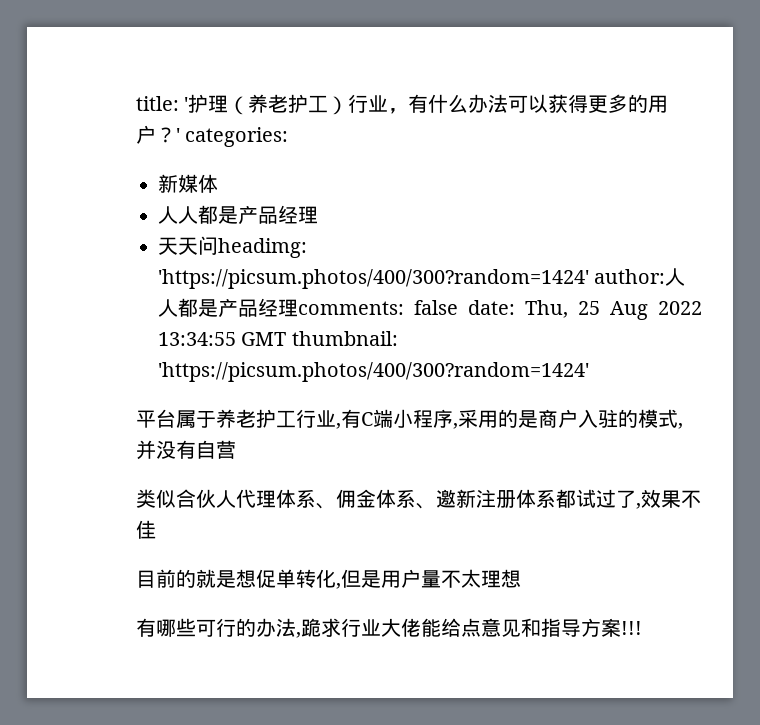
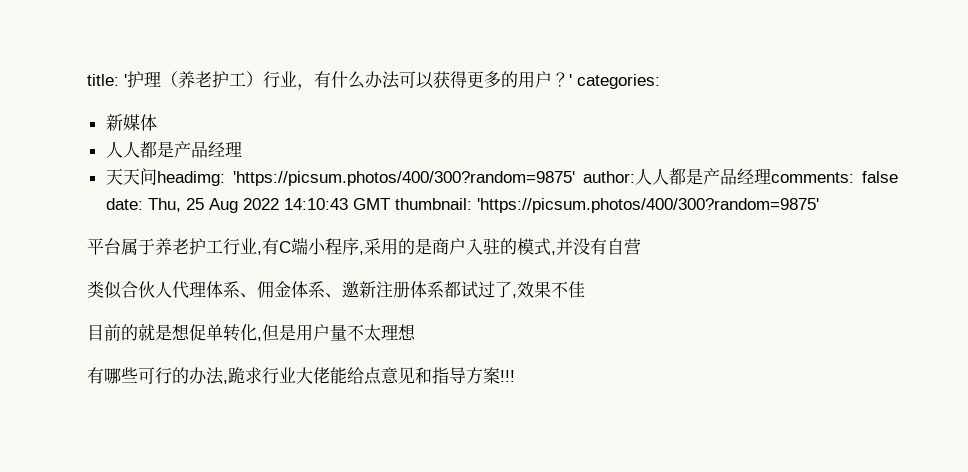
[158,269,589,289] 'https://picsum.photos/400/300?random=1424' -> [232,171,575,186] 'https://picsum.photos/400/300?random=9875'
[158,332,236,346] 13:34:55 -> [283,198,348,210] 14:10:43
[158,362,589,382] 'https://picsum.photos/400/300?random=1424' -> [476,198,819,213] 'https://picsum.photos/400/300?random=9875'

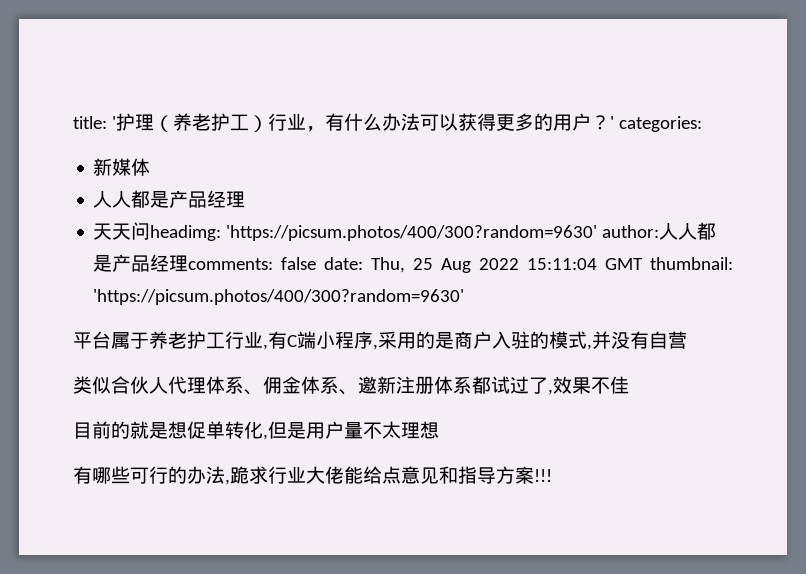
[232,171,575,186] 'https://picsum.photos/400/300?random=9875' -> [226,225,598,241] 'https://picsum.photos/400/300?random=9630'
[283,198,348,210] 14:10:43 -> [527,258,598,270] 15:11:04
[476,198,819,213] 'https://picsum.photos/400/300?random=9875' -> [93,289,465,305] 'https://picsum.photos/400/300?random=9630'

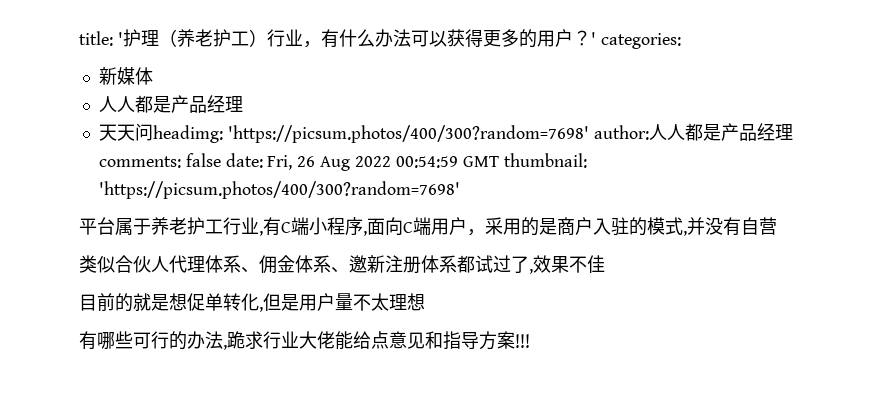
[226,225,598,241] 'https://picsum.photos/400/300?random=9630' -> [227,125,589,143] 'https://picsum.photos/400/300?random=7698'
[371,257,434,273] Thu, 25 -> [267,155,316,170] Fri, 26
[527,258,598,270] 15:11:04 -> [395,156,458,168] 00:54:59
[93,289,465,305] 'https://picsum.photos/400/300?random=9630' -> [98,181,460,199] 'https://picsum.photos/400/300?random=7698'
(378, 347) none -> [367,217,485,236] 面向C端用户，

